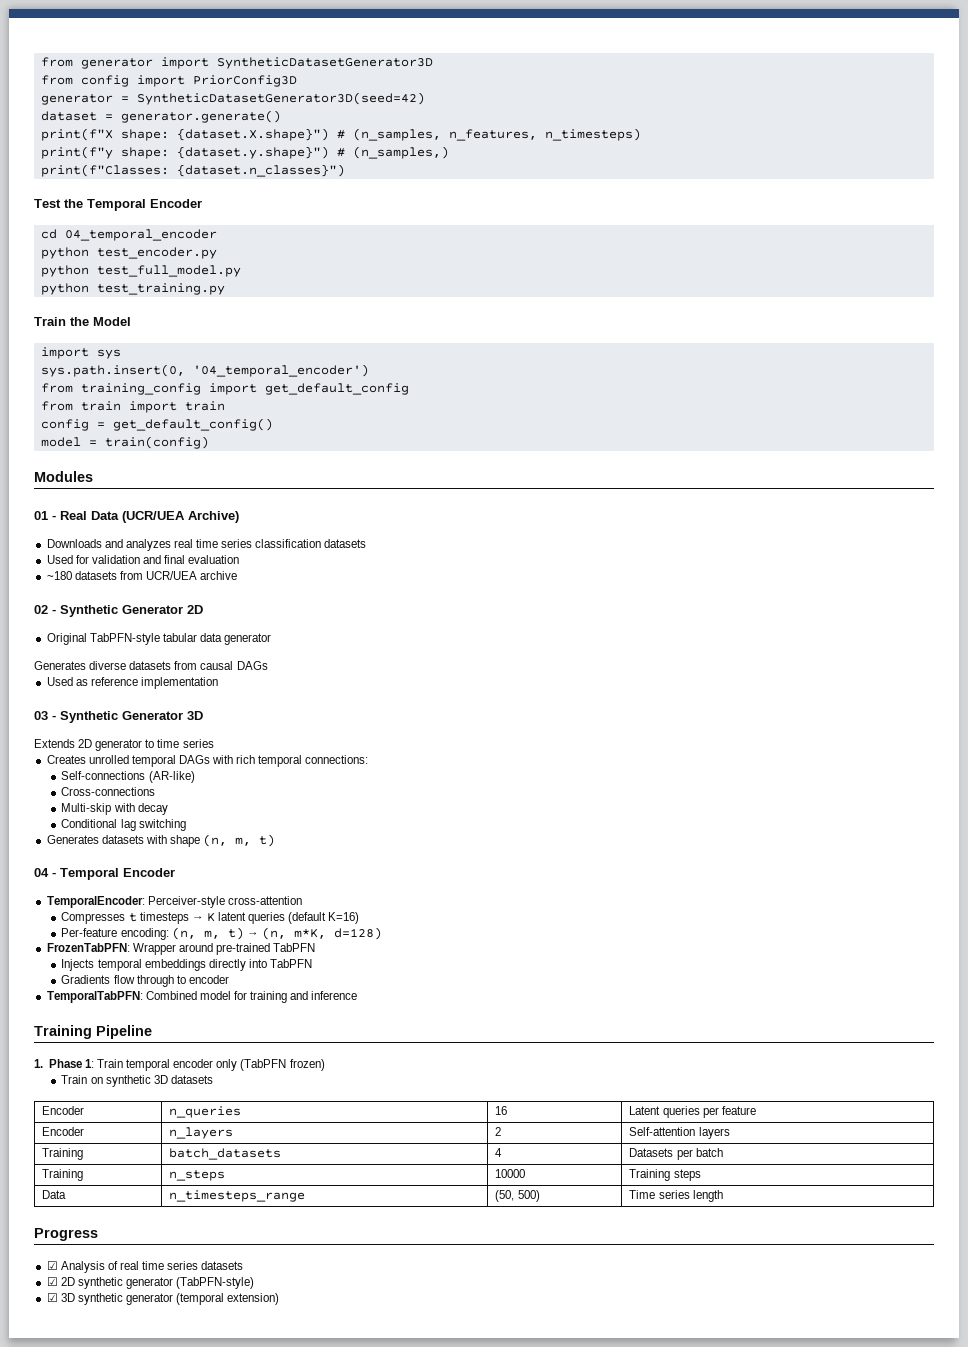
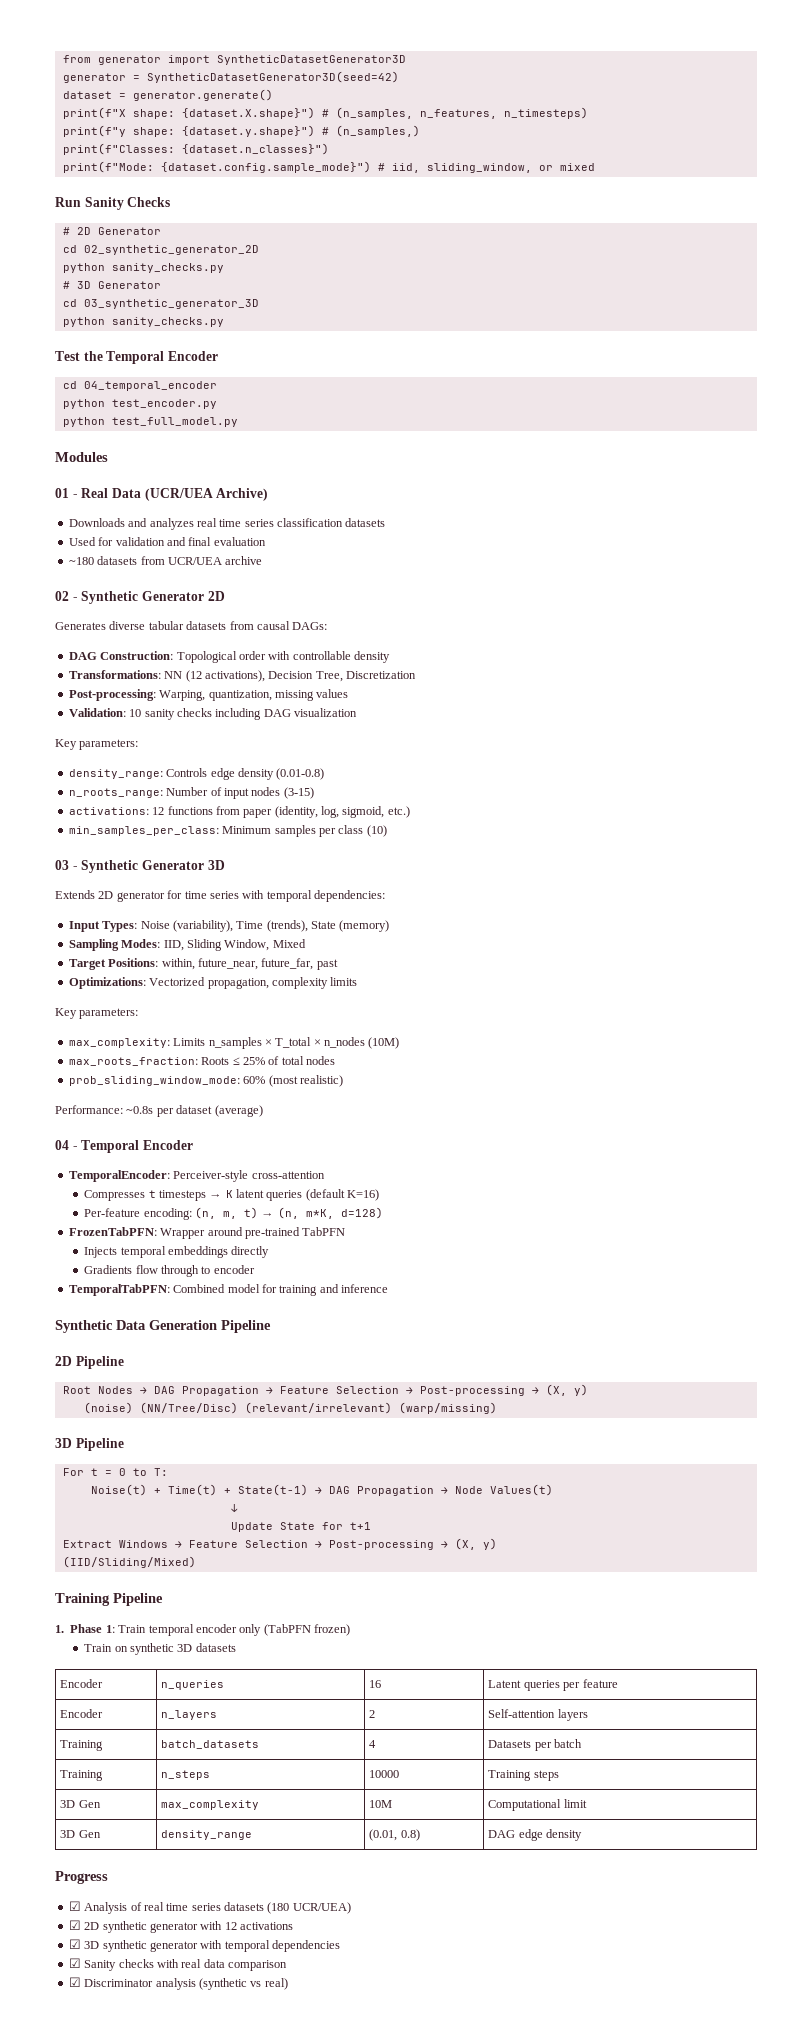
[40,75,297,87] // from config import PriorConfig3D -> (406, 60) none
(345, 170) none -> [62,161,595,173] [55,197,171,210] [62,227,161,235] [62,245,259,255] [62,263,224,273] [62,281,161,289] [62,299,259,309] [62,317,224,327] // print(f"Mode: {dataset.config.sample_mode}") # iid, sliding_window, or mixed // Run Sanity Checks // # 2D Generator // cd 02_synthetic_generator_2D // python sanity_checks.py // # 3D Generator // cd 03_synthetic_generator_3D // python sanity_checks.py
[40,283,225,295] [34,317,131,326] [40,347,121,359] [40,364,369,377] [40,383,409,395] [40,401,225,413] [40,418,273,431] [40,436,209,449] // python test_training.py // Train the Model // import sys // sys.path.insert(0, '04_temporal_encoder') // from training_config import get_default_config // from train import train // config = get_default_config() // model = train(config) -> (238, 422) none
[46,633,272,645] // Original TabPFN-style tabular data generator -> (225, 596) none
(127, 665) none -> [148,621,184,630] tabular
[236,661,268,670] [46,677,218,689] DAGs // Used as reference implementation -> [292,622,328,630] [68,651,390,663] [68,670,416,682] [68,689,349,701] [68,708,357,720] [55,739,139,750] [68,768,325,780] [68,787,314,799] [68,806,410,818] [68,825,387,837] DAGs: // DAG Construction: Topological order with controllable density // Transformations: NN (12 activations), Decision Tree, Discretization // Post-processing: Warping, quantization, missing values // Validation: 10 sanity checks including DAG visualization // Key parameters: // density_range: Controls edge density (0.01-0.8) // n_roots_range: Number of input nodes (3-15) // activations: 12 functions from paper (identity, log, sigmoid, etc.) // min_samples_per_class: Minimum samples per class (10)
[145,739,214,748] [46,755,369,767] [61,771,195,783] [61,787,156,796] [61,803,168,815] [61,819,186,831] [46,834,276,847] to time series // Creates unrolled temporal DAGs with rich temporal connections: // Self-connections (AR-like) // Cross-connections // Multi-skip with decay // Conditional lag switching // Generates datasets with shape (n, m, t) -> [167,890,385,902] [68,920,390,932] [68,939,306,951] [68,958,338,970] [68,977,358,989] [55,1008,139,1019] [68,1037,400,1049] [68,1056,335,1066] [68,1075,343,1087] [55,1105,263,1117] for time series with temporal dependencies: // Input Types: Noise (variability), Time (trends), State (memory) // Sampling Modes: IID, Sliding Window, Mixed // Target Positions: within, future_near, future_far, past // Optimizations: Vectorized propagation, complexity limits // Key parameters: // max_complexity: Limits n_samples × T_total × n_nodes (10M) // max_roots_fraction: Roots ≤ 25% of total nodes // prob_sliding_window_mode: 60% (most realistic) // Performance: ~0.8s per dataset (average)
[248,959,312,968] into TabPFN -> (270, 1252) none
(358, 995) none -> [55,1320,271,1333] [55,1356,124,1369] [62,1384,588,1396] [83,1402,497,1414] [55,1438,124,1451] [62,1468,168,1476] [90,1484,553,1496] [230,1504,238,1513] [230,1522,371,1532] [62,1538,497,1550] [62,1556,196,1568] // Synthetic Data Generation Pipeline // 2D Pipeline // Root Nodes → DAG Propagation → Feature Selection → Post-processing → (X, y) // (noise) (NN/Tree/Disc) (relevant/irrelevant) (warp/missing) // 3D Pipeline // For t = 0 to T: // Noise(t) + Time(t) + State(t-1) → DAG Propagation → Node Values(t) // ↓ // Update State for t+1 // Extract Windows → Feature Selection → Post-processing → (X, y) // (IID/Sliding/Mixed)
[42,1190,67,1199] [169,1190,306,1202] [495,1190,540,1202] [629,1190,723,1202] Data | n_timesteps_range | (50, 500) | Time series length -> [60,1800,101,1808] [161,1800,260,1810] [369,1800,393,1808] [488,1799,587,1811] [60,1830,101,1838] [161,1830,253,1840] [369,1829,420,1841] [488,1829,583,1841] 3D Gen | max_complexity | 10M | Computational limit // 3D Gen | density_range | (0.01, 0.8) | DAG edge density
(244, 1265) none -> [267,1902,351,1914] (180 UCR/UEA)
[176,1277,255,1289] (TabPFN-style) -> [200,1921,293,1930] with 12 activations
[176,1293,280,1305] (temporal extension) -> [200,1940,340,1952] [68,1958,287,1971] [68,1977,288,1990] with temporal dependencies // ☑ Sanity checks with real data comparison // ☑ Discriminator analysis (synthetic vs real)

